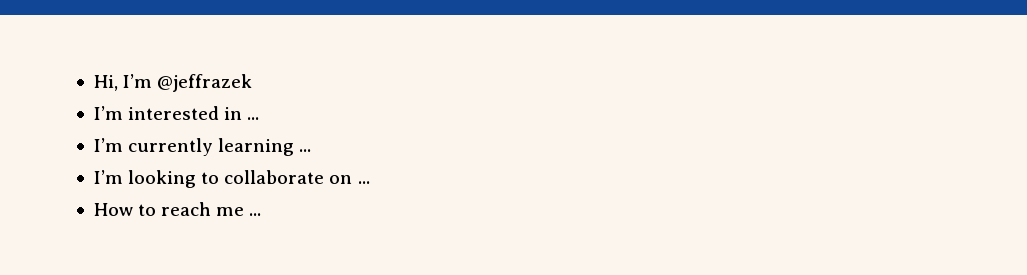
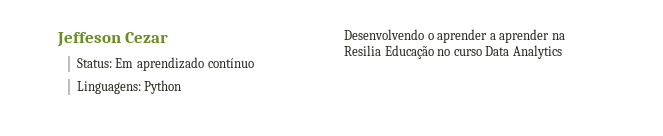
[93,74,253,92] [93,106,260,120] [93,138,312,156] [93,170,370,188] [93,202,262,216] Hi, I’m @jeffrazek // I’m interested in ... // I’m currently learning ... // I’m looking to collaborate on ... // How to reach me ... -> [57,32,169,47] [76,57,254,71] [76,80,182,94] [344,29,565,43] [344,45,562,59] Jeffeson Cezar // Status: Em aprendizado contínuo // Linguagens: Python // Desenvolvendo o aprender a aprender na Resilia Educação no curso Data Analytics

